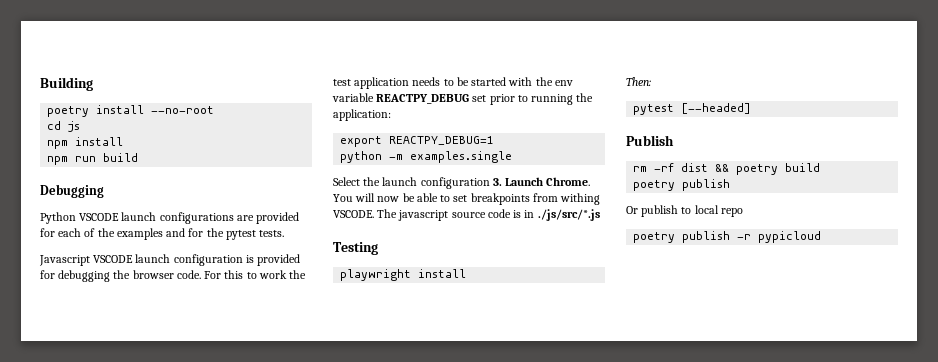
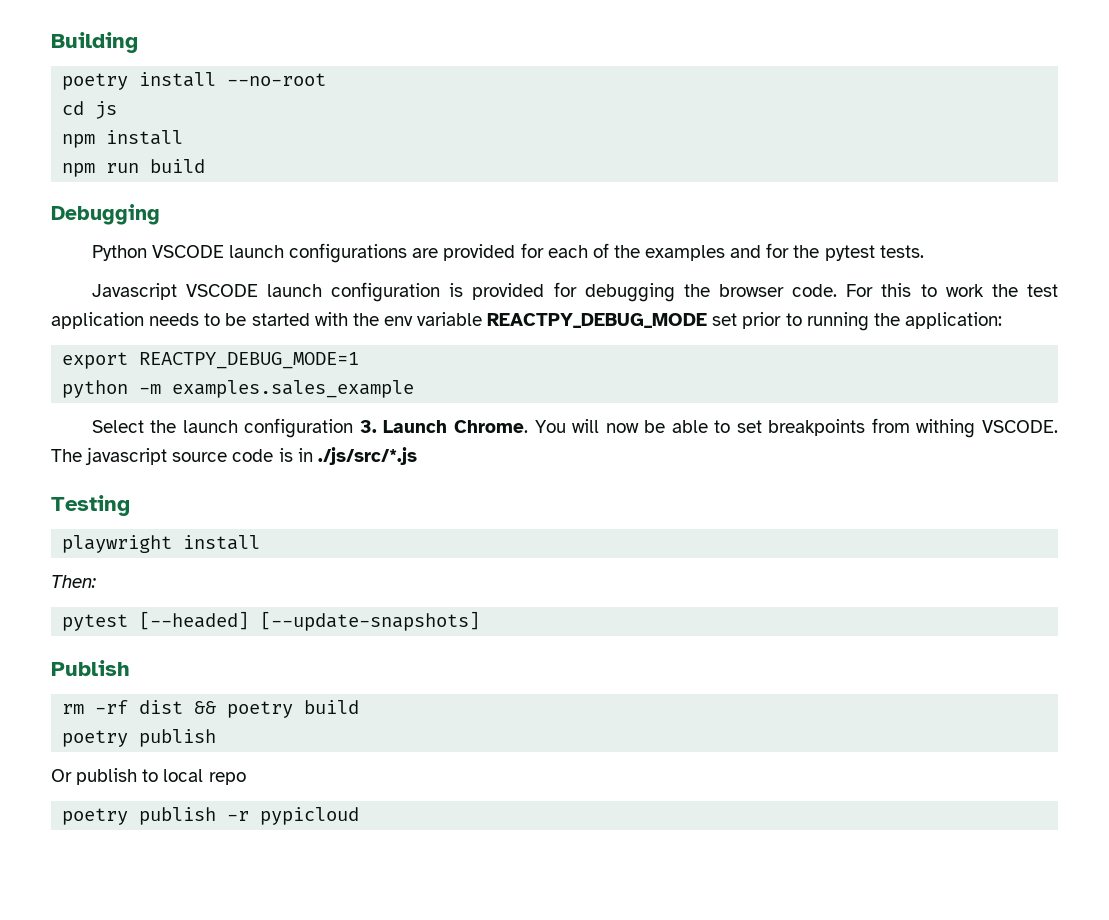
[376,94,470,104] REACTPY_DEBUG -> [487,313,708,328] REACTPY_DEBUG_MODE
[389,136,495,145] REACTPY_DEBUG=1 -> [139,352,360,369] REACTPY_DEBUG_MODE=1
[410,151,513,163] examples.single -> [172,380,415,398] examples.sales_example
(752, 108) none -> [260,611,481,631] [--update-snapshots]

